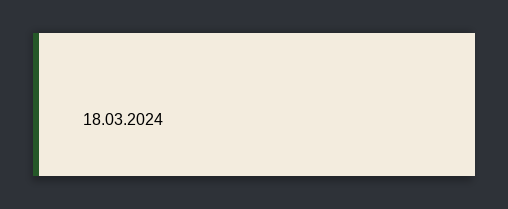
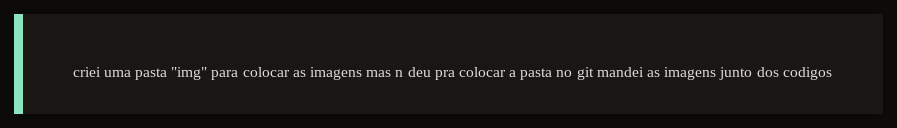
[83,113,163,125] 18.03.2024 -> [72,67,832,80] criei uma pasta "img" para colocar as imagens mas n deu pra colocar a pasta no git mandei as imagens junto dos codigos

